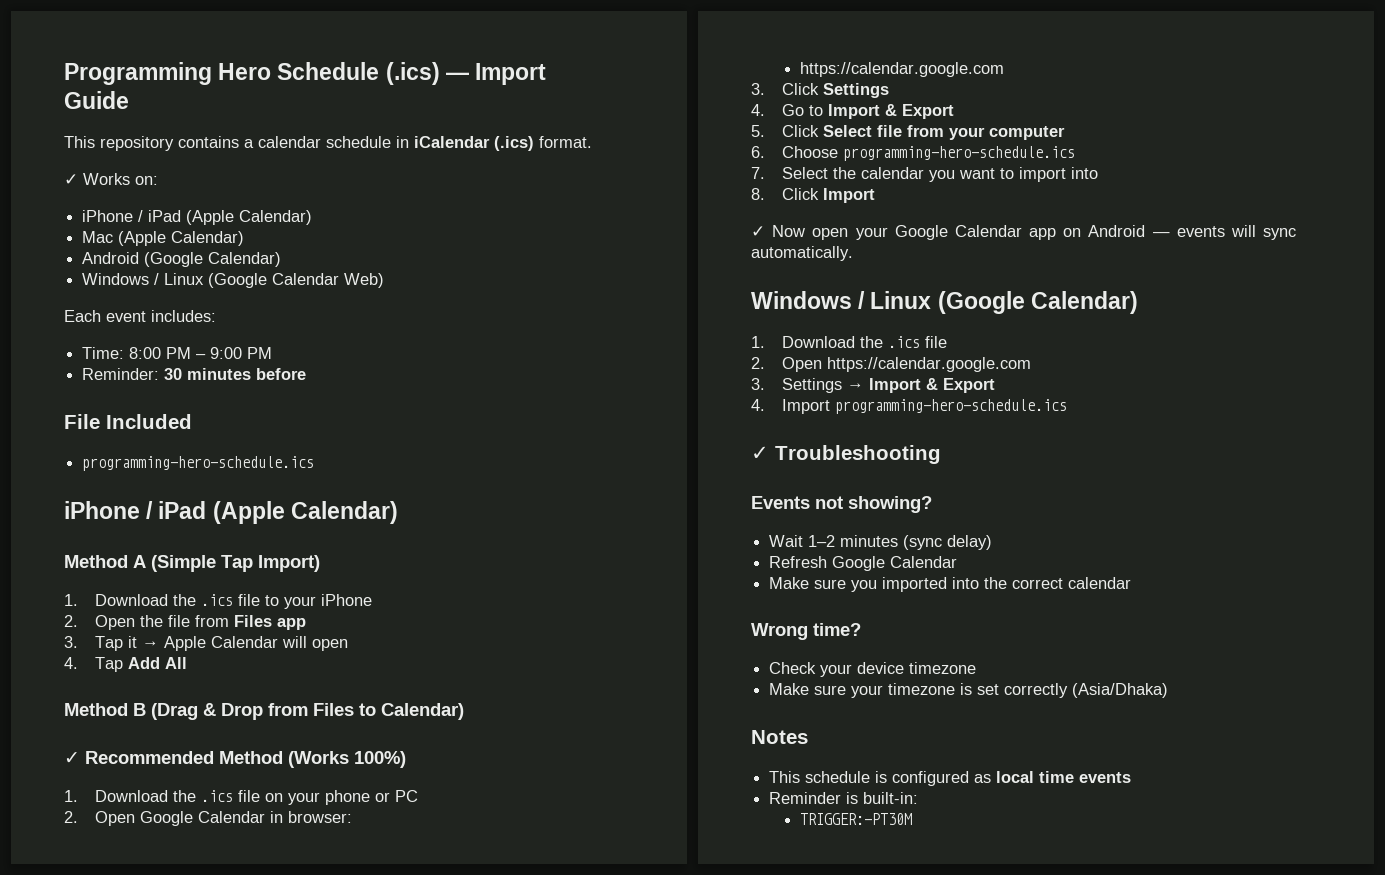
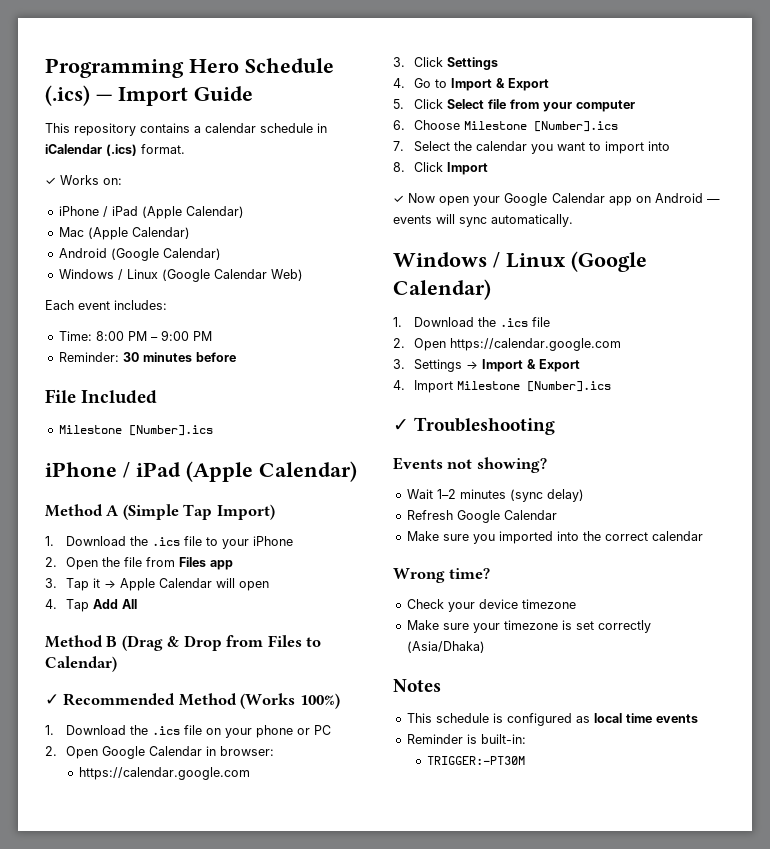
[82,456,315,471] programming-hero-schedule.ics -> [58,425,213,436] Milestone [Number].ics
[843,146,1076,161] programming-hero-schedule.ics -> [463,121,618,132] Milestone [Number].ics
[835,399,1068,414] programming-hero-schedule.ics -> [456,381,611,392] Milestone [Number].ics

